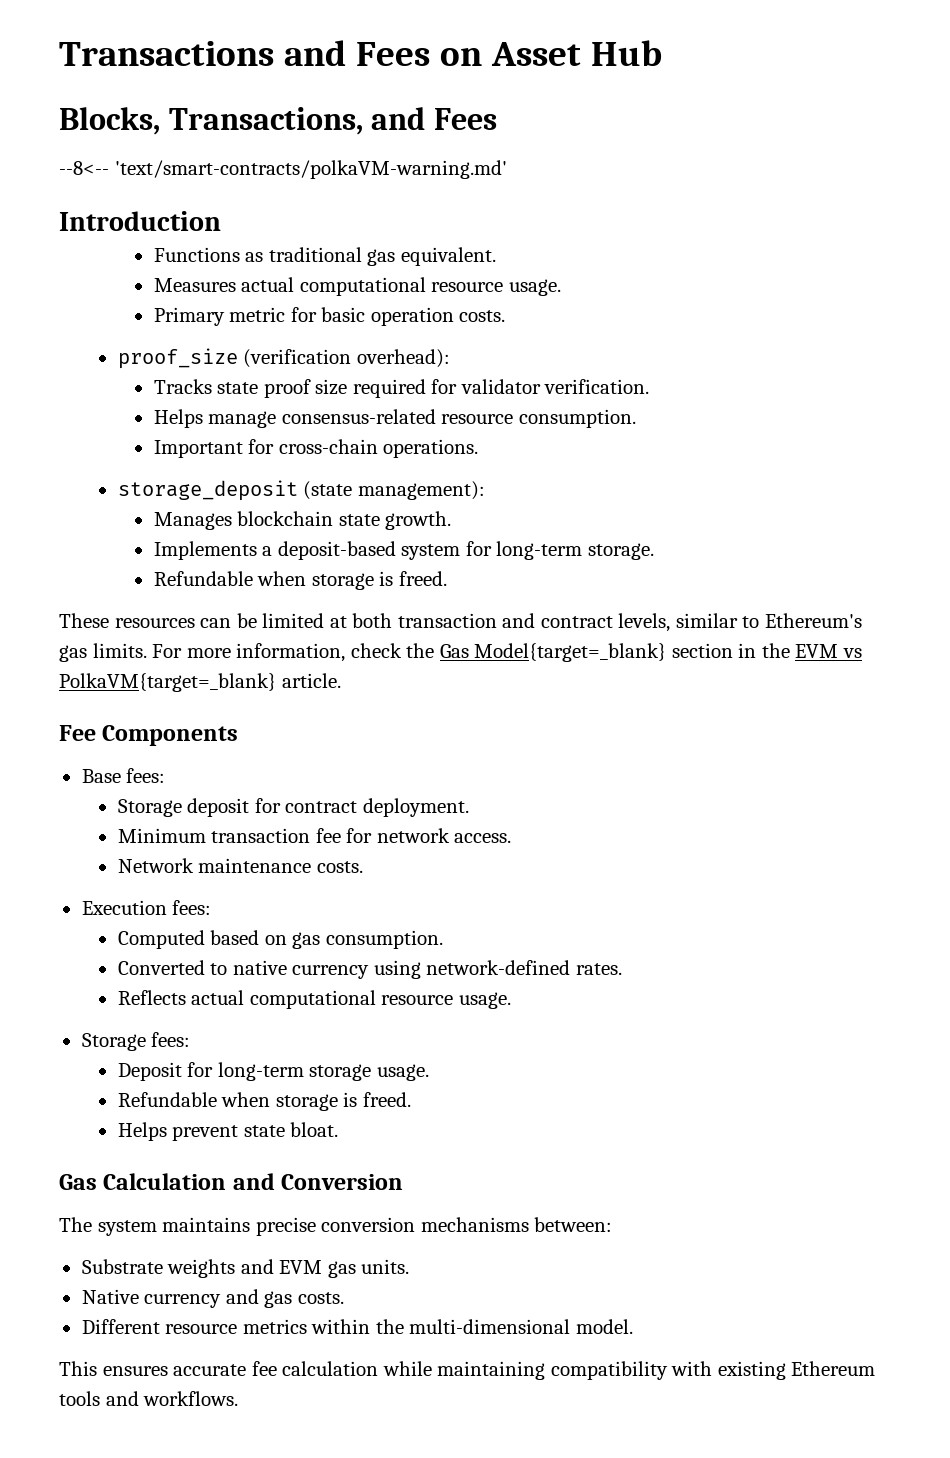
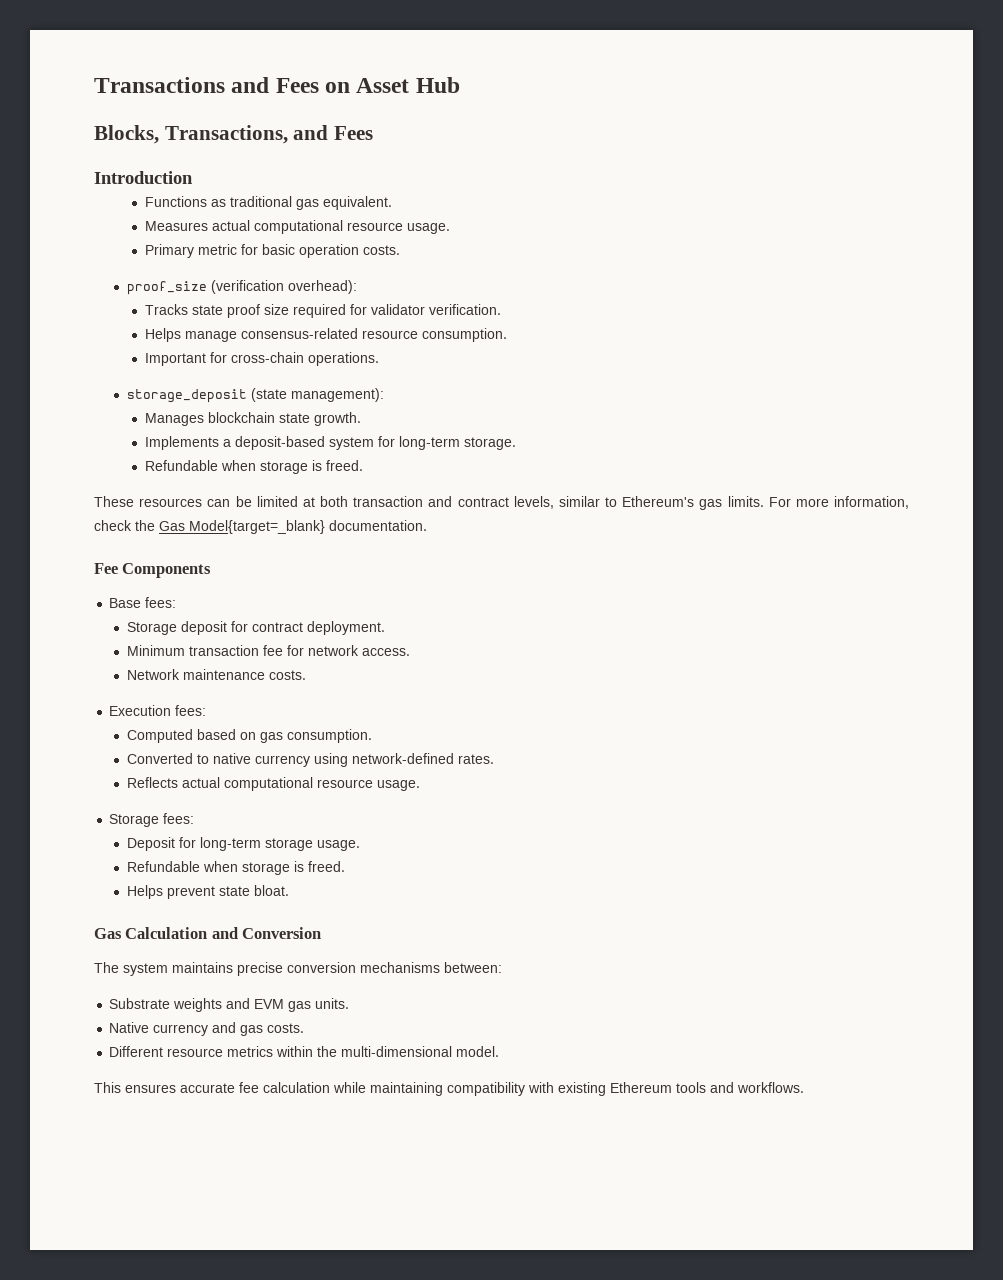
[59,160,507,179] // --8<-- 'text/smart-contracts/polkaVM-warning.md' -> (374, 133) none
[671,643,862,658] [59,673,341,692] section in the EVM vs PolkaVM{target=_blank} article. -> [329,520,427,531] documentation.

